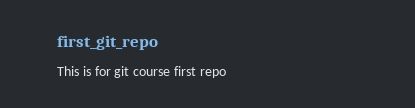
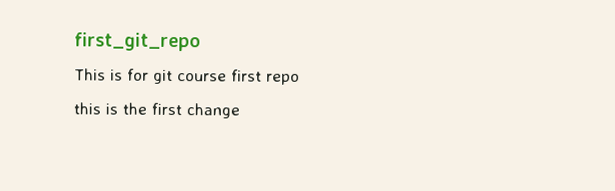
(226, 73) none -> [73,102,240,119] // this is the first change

